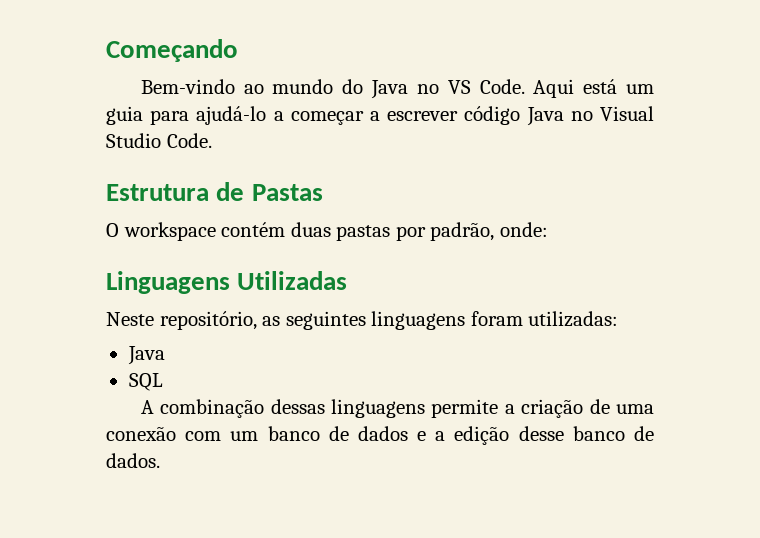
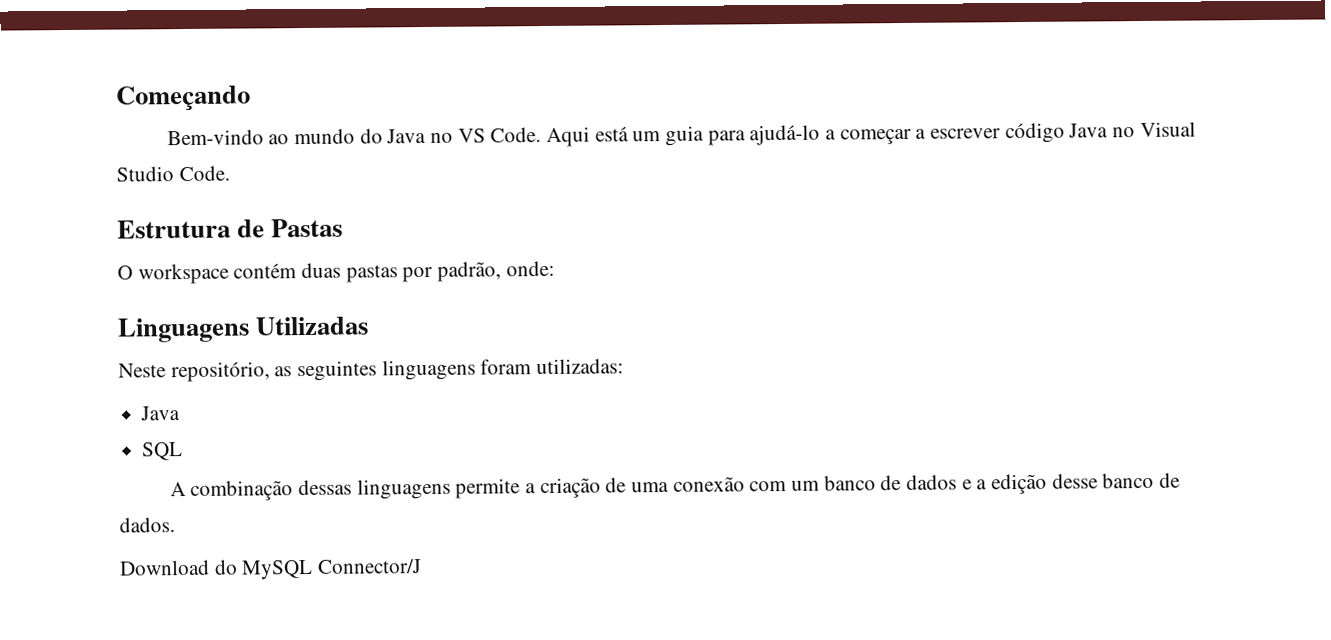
(160, 460) none -> [119,559,423,580] // Download do MySQL Connector/J

